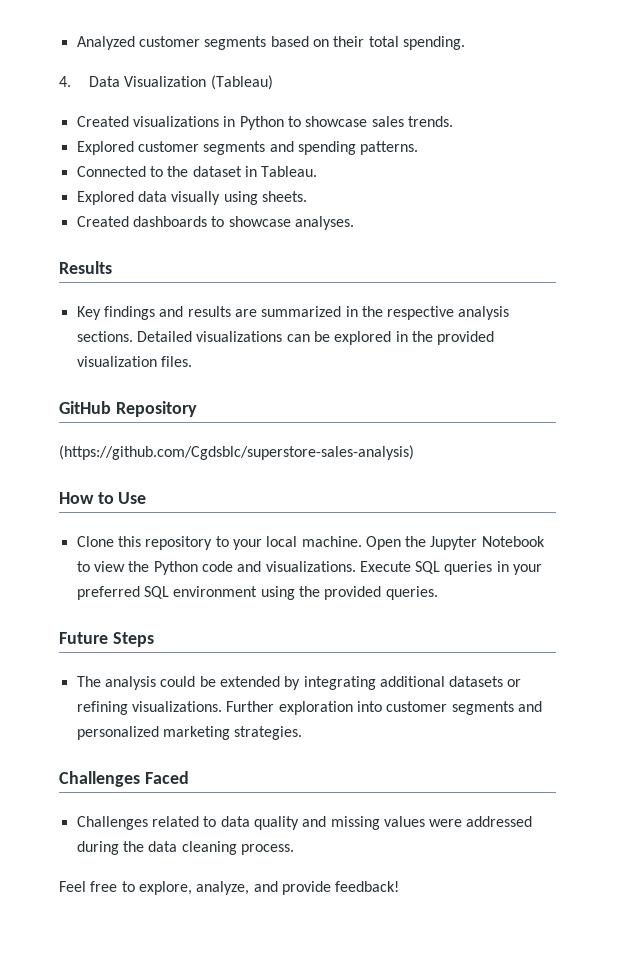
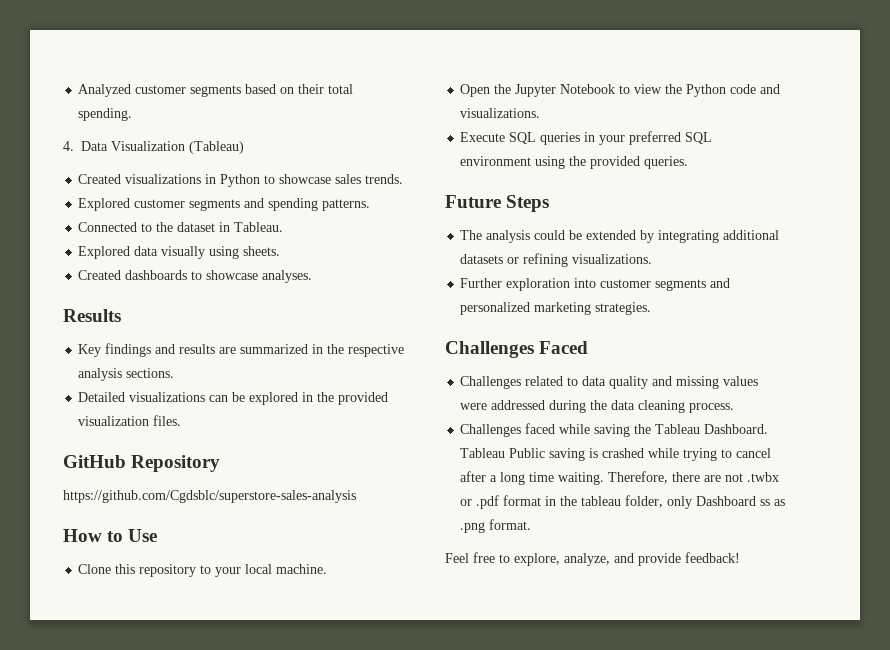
(133, 336) none -> (175, 373) //
[59,445,414,460] (https://github.com/Cgdsblc/superstore-sales-analysis) -> [63,490,356,503] https://github.com/Cgdsblc/superstore-sales-analysis
(362, 541) none -> (328, 569) //
(356, 566) none -> (541, 113) //
(222, 706) none -> (653, 259) //
(294, 849) none -> [460,423,769,437] [460,448,772,461] [460,471,780,485] [460,495,786,509] [460,519,532,533] // Challenges faced while saving the Tableau Dashboard. Tableau Public saving is crashed while trying to cancel after a long time waiting. Therefore, there are not .twbx or .pdf format in the tableau folder, only Dashboard ss as .png format.

